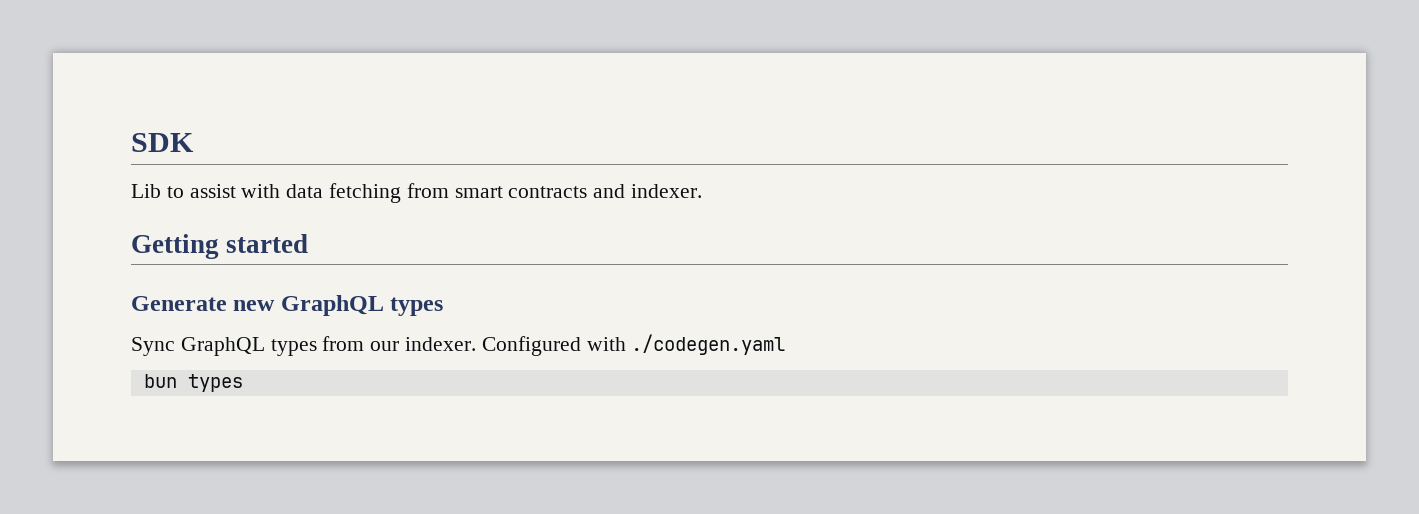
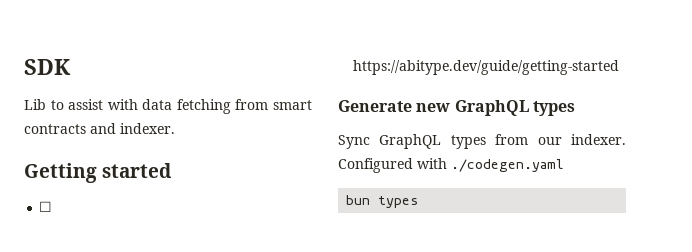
(309, 243) none -> [39,201,53,212] [353,60,620,75] // ☐ https://abitype.dev/guide/getting-started

